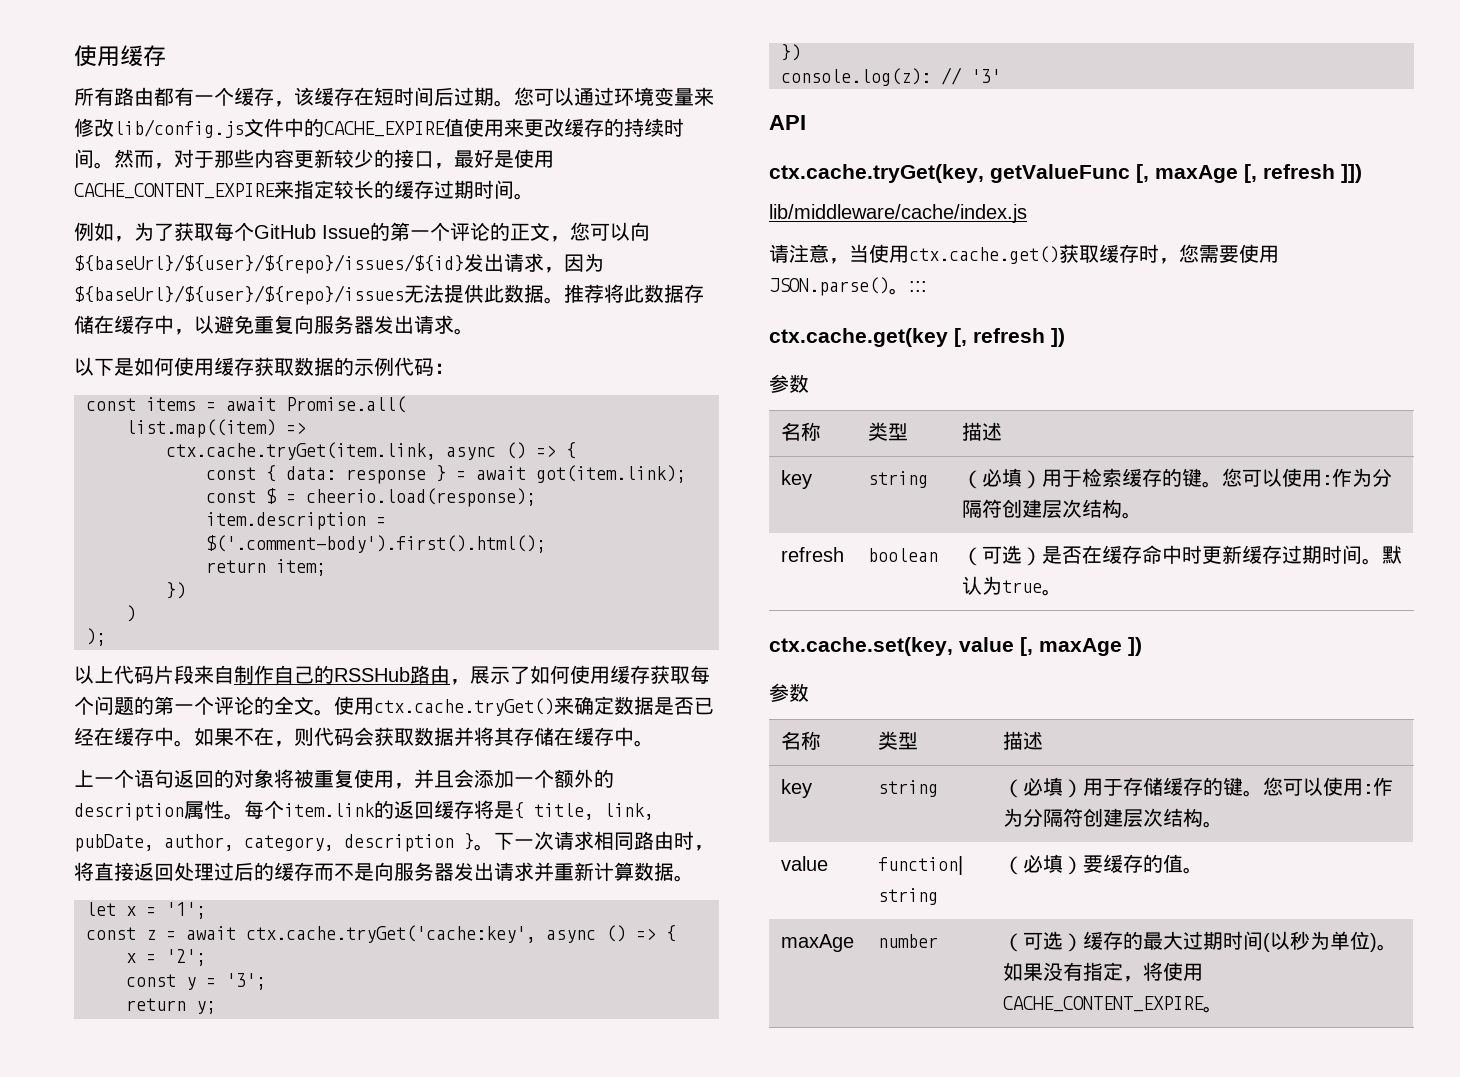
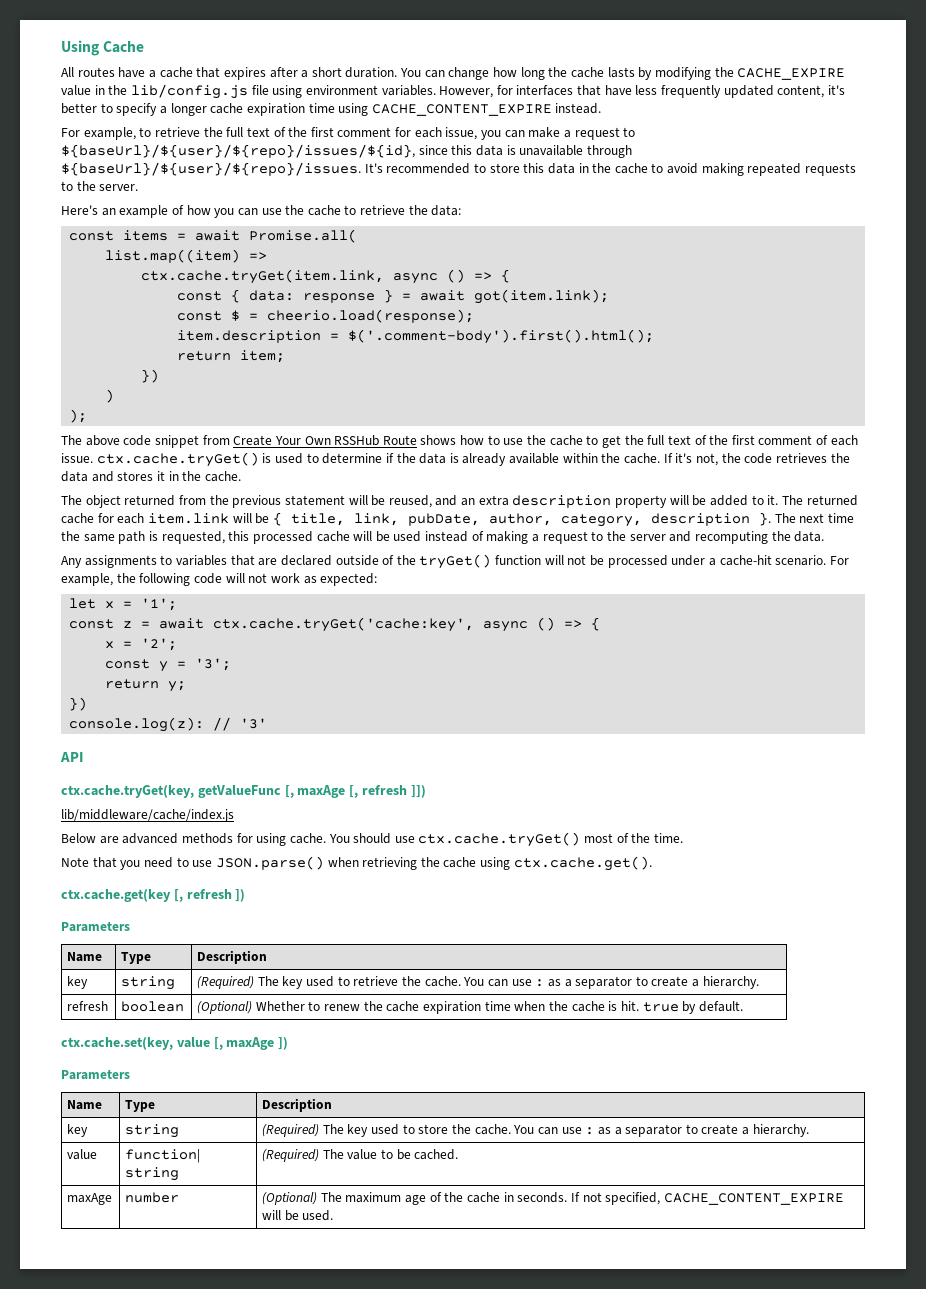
[74,45,166,67] [74,87,714,107] [74,118,684,138] [74,149,554,169] [74,180,534,200] [74,222,650,242] [74,253,604,274] [74,284,704,305] [74,315,474,335] [74,357,454,376] 使用缓存 // 所有路由都有一个缓存，该缓存在短时间后过期。您可以通过环境变量来修改lib/config.js文件中的CACHE_EXPIRE值使用来更改缓存的持续时间。然而，对于那些内容更新较少的接口，最好是使用CACHE_CONTENT_EXPIRE来指定较长的缓存过期时间。 // 例如，为了获取每个GitHub Issue的第一个评论的正文，您可以向${baseUrl}/${user}/${repo}/issues/${id}发出请求，因为${baseUrl}/${user}/${repo}/issues无法提供此数据。推荐将此数据存储在缓存中，以避免重复向服务器发出请求。 // 以下是如何使用缓存获取数据的示例代码： -> [61,40,145,56] [61,67,846,80] [61,84,845,99] [61,103,602,116] [61,127,636,140] [61,144,632,158] [61,162,857,176] [61,181,139,191] [61,205,462,218] Using Cache // All routes have a cache that expires after a short duration. You can change how long the cache lasts by modifying the CACHE_EXPIRE value in the lib/config.js file using environment variables. However, for interfaces that have less frequently updated content, it's better to specify a longer cache expiration time using CACHE_CONTENT_EXPIRE instead. // For example, to retrieve the full text of the first comment for each issue, you can make a request to ${baseUrl}/${user}/${repo}/issues/${id}, since this data is unavailable through ${baseUrl}/${user}/${repo}/issues. It's recommended to store this data in the cache to avoid making repeated requests to the server. // Here's an example of how you can use the cache to retrieve the data:
[74,665,710,685] [74,696,714,716] [74,727,654,747] [74,769,614,789] [74,800,514,821] 以上代码片段来自制作自己的RSSHub路由，展示了如何使用缓存获取每个问题的第一个评论的全文。使用ctx.cache.tryGet()来确定数据是否已经在缓存中。如果不在，则代码会获取数据并将其存储在缓存中。 // 上一个语句返回的对象将被重复使用，并且会添加一个额外的description属性。每个item.link的返回缓存将是 -> [61,435,858,448] [61,452,850,467] [61,471,241,482] [61,495,858,508] [61,513,270,524] The above code snippet from Create Your Own RSSHub Route shows how to use the cache to get the full text of the first comment of each issue. ctx.cache.tryGet() is used to determine if the data is already available within the cache. If it's not, the code retrieves the data and stores it in the cache. // The object returned from the previous statement will be reused, and an extra description property will be added to it. The returned cache for each item.link will be
[464,831,714,851] [74,862,694,882] }。下一次请求相同路由时，将直接返回处理过后的缓存而不是向服务器发出请求并重新计算数据。 -> [758,512,854,526] [61,531,825,544] [61,554,849,569] [61,573,378,586] }. The next time the same path is requested, this processed cache will be used instead of making a request to the server and recomputing the data. // Any assignments to variables that are declared outside of the tryGet() function will not be processed under a cache-hit scenario. For example, the following code will not work as expected:
[769,244,1279,264] [769,277,927,296] [769,328,1065,347] [769,374,809,393] [780,422,821,441] [867,422,908,441] [961,422,1002,441] [780,470,812,489] [867,471,928,488] [961,468,1392,489] [961,499,1142,519] [780,547,844,562] [867,548,938,562] [961,545,1402,566] [961,576,1062,596] 请注意，当使用ctx.cache.get()获取缓存时，您需要使用JSON.parse()。::: // ctx.cache.get(key [, refresh ]) // 参数 // 名称 | 类型 | 描述 // key | string | （必填）用于检索缓存的键。您可以使用:作为分隔符创建层次结构。 // refresh | boolean | （可选）是否在缓存命中时更新缓存过期时间。默认为true。 -> [61,832,684,847] [61,856,652,871] [61,889,246,902] [61,921,130,932] [67,952,103,962] [121,952,152,964] [197,950,268,964] [67,976,89,989] [121,976,176,990] [197,976,759,989] [67,1001,109,1011] [121,1001,185,1012] [197,1001,743,1014] Below are advanced methods for using cache. You should use ctx.cache.tryGet() most of the time. // Note that you need to use JSON.parse() when retrieving the cache using ctx.cache.get(). // ctx.cache.get(key [, refresh ]) // Parameters // Name | Type | Description // key | string | (Required) The key used to retrieve the cache. You can use : as a separator to create a hierarchy. // refresh | boolean | (Optional) Whether to renew the cache expiration time when the cache is hit. true by default.
[769,683,809,702] [780,731,821,750] [877,731,918,750] [1002,731,1043,750] [780,779,812,798] [877,780,938,797] [1002,777,1393,798] [1002,808,1223,828] [780,856,828,871] [877,856,963,875] [877,888,938,905] [1002,854,1203,875] [780,934,854,952] [877,934,938,948] [1002,931,1397,952] [1002,962,1203,982] [1002,996,1223,1013] 参数 // 名称 | 类型 | 描述 // key | string | （必填）用于存储缓存的键。您可以使用:作为分隔符创建层次结构。 // value | function| string | （必填）要缓存的值。 // maxAge | number | （可选）缓存的最大过期时间(以秒为单位)。如果没有指定，将使用CACHE_CONTENT_EXPIRE。 -> [61,1069,130,1080] [67,1100,103,1110] [125,1100,156,1112] [262,1098,333,1112] [67,1124,89,1137] [125,1124,180,1138] [262,1124,809,1137] [67,1149,98,1160] [125,1149,201,1163] [125,1167,180,1181] [262,1149,459,1162] [67,1193,113,1205] [125,1192,180,1203] [262,1192,844,1205] [262,1210,334,1221] Parameters // Name | Type | Description // key | string | (Required) The key used to store the cache. You can use : as a separator to create a hierarchy. // value | function| string | (Required) The value to be cached. // maxAge | number | (Optional) The maximum age of the cache in seconds. If not specified, CACHE_CONTENT_EXPIRE will be used.

